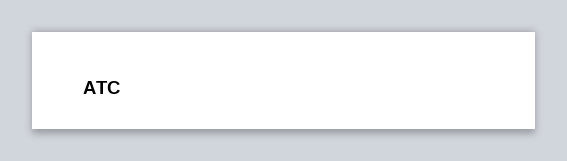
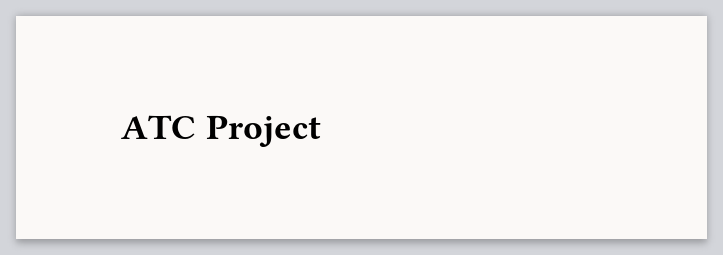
(120, 87) none -> [205,115,321,147] Project

